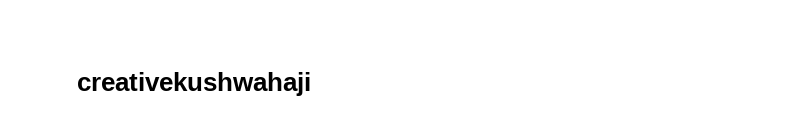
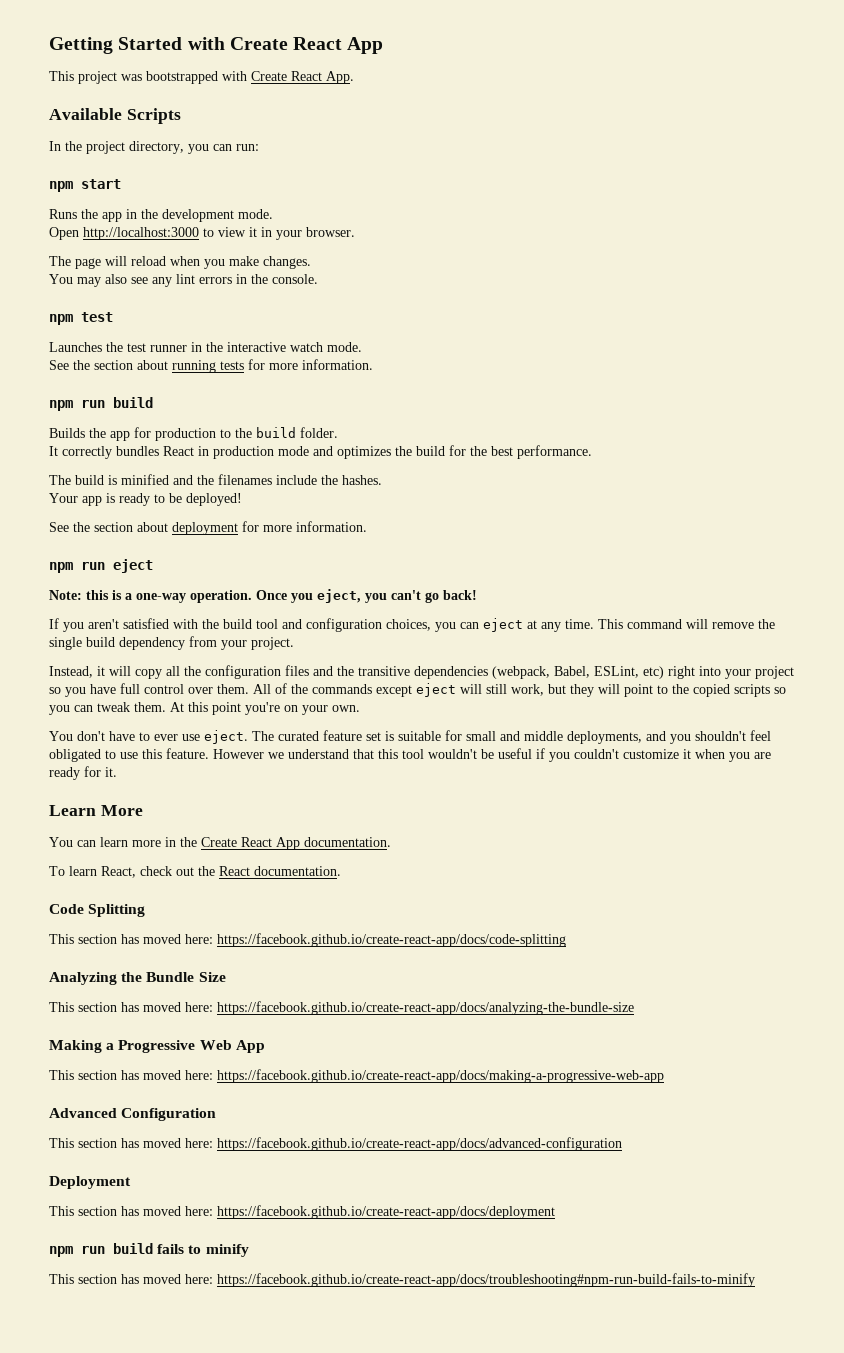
[77,72,311,96] creativekushwahaji -> [49,37,384,54] [49,71,354,84] [49,108,181,124] [49,141,259,154] [49,179,121,192] [49,209,273,222] [49,227,355,240] [49,256,311,269] [49,274,318,287] [49,312,113,325] [49,342,362,352] [49,359,373,373] [49,397,153,411] [49,427,338,441] [49,445,592,459] [49,474,382,485] [49,493,242,506] [49,521,367,535] [49,559,153,573] [49,589,477,603] [49,618,775,632] [49,636,294,650] [49,665,794,679] [49,683,786,697] [49,702,360,715] [49,730,771,744] [49,748,771,762] [49,766,117,780] [49,805,143,816] [49,837,391,850] [49,866,341,878] [49,904,146,917] [49,933,566,947] [49,972,226,985] [49,1001,634,1015] [49,1040,265,1053] [49,1069,664,1083] [49,1108,217,1121] [49,1137,622,1151] [49,1176,131,1189] [49,1205,555,1219] [49,1243,249,1257] [49,1273,755,1287] Getting Started with Create React App // This project was bootstrapped with Create React App. // Available Scripts // In the project directory, you can run: // npm start // Runs the app in the development mode. // Open http://localhost:3000 to view it in your browser. // The page will reload when you make changes. // You may also see any lint errors in the console. // npm test // Launches the test runner in the interactive watch mode. // See the section about running tests for more information. // npm run build // Builds the app for production to the build folder. // It correctly bundles React in production mode and optimizes the build for the best performance. // The build is minified and the filenames include the hashes. // Your app is ready to be deployed! // See the section about deployment for more information. // npm run eject // Note: this is a one-way operation. Once you eject, you can't go back! // If you aren't satisfied with the build tool and configuration choices, you can eject at any time. This command will remove the single build dependency from your project. // Instead, it will copy all the configuration files and the transitive dependencies (webpack, Babel, ESLint, etc) right into your project so you have full control over them. All of the commands except eject will still work, but they will point to the copied scripts so you can tweak them. At this point you're on your own. // You don't have to ever use eject. The curated feature set is suitable for small and middle deployments, and you shouldn't feel obligated to use this feature. However we understand that this tool wouldn't be useful if you couldn't customize it when you are ready for it. // Learn More // You can learn more in the Create React App documentation. // To learn React, check out the React documentation. // Code Splitting // This section has moved here: https://facebook.github.io/create-react-app/docs/code-splitting // Analyzing the Bundle Size // This section has moved here: https://facebook.github.io/create-react-app/docs/analyzing-the-bundle-size // Making a Progressive Web App // This section has moved here: https://facebook.github.io/create-react-app/docs/making-a-progressive-web-app // Advanced Configuration // This section has moved here: https://facebook.github.io/create-react-app/docs/advanced-configuration // Deployment // This section has moved here: https://facebook.github.io/create-react-app/docs/deployment // npm run build fails to minify // This section has moved here: https://facebook.github.io/create-react-app/docs/troubleshooting#npm-run-build-fails-to-minify

